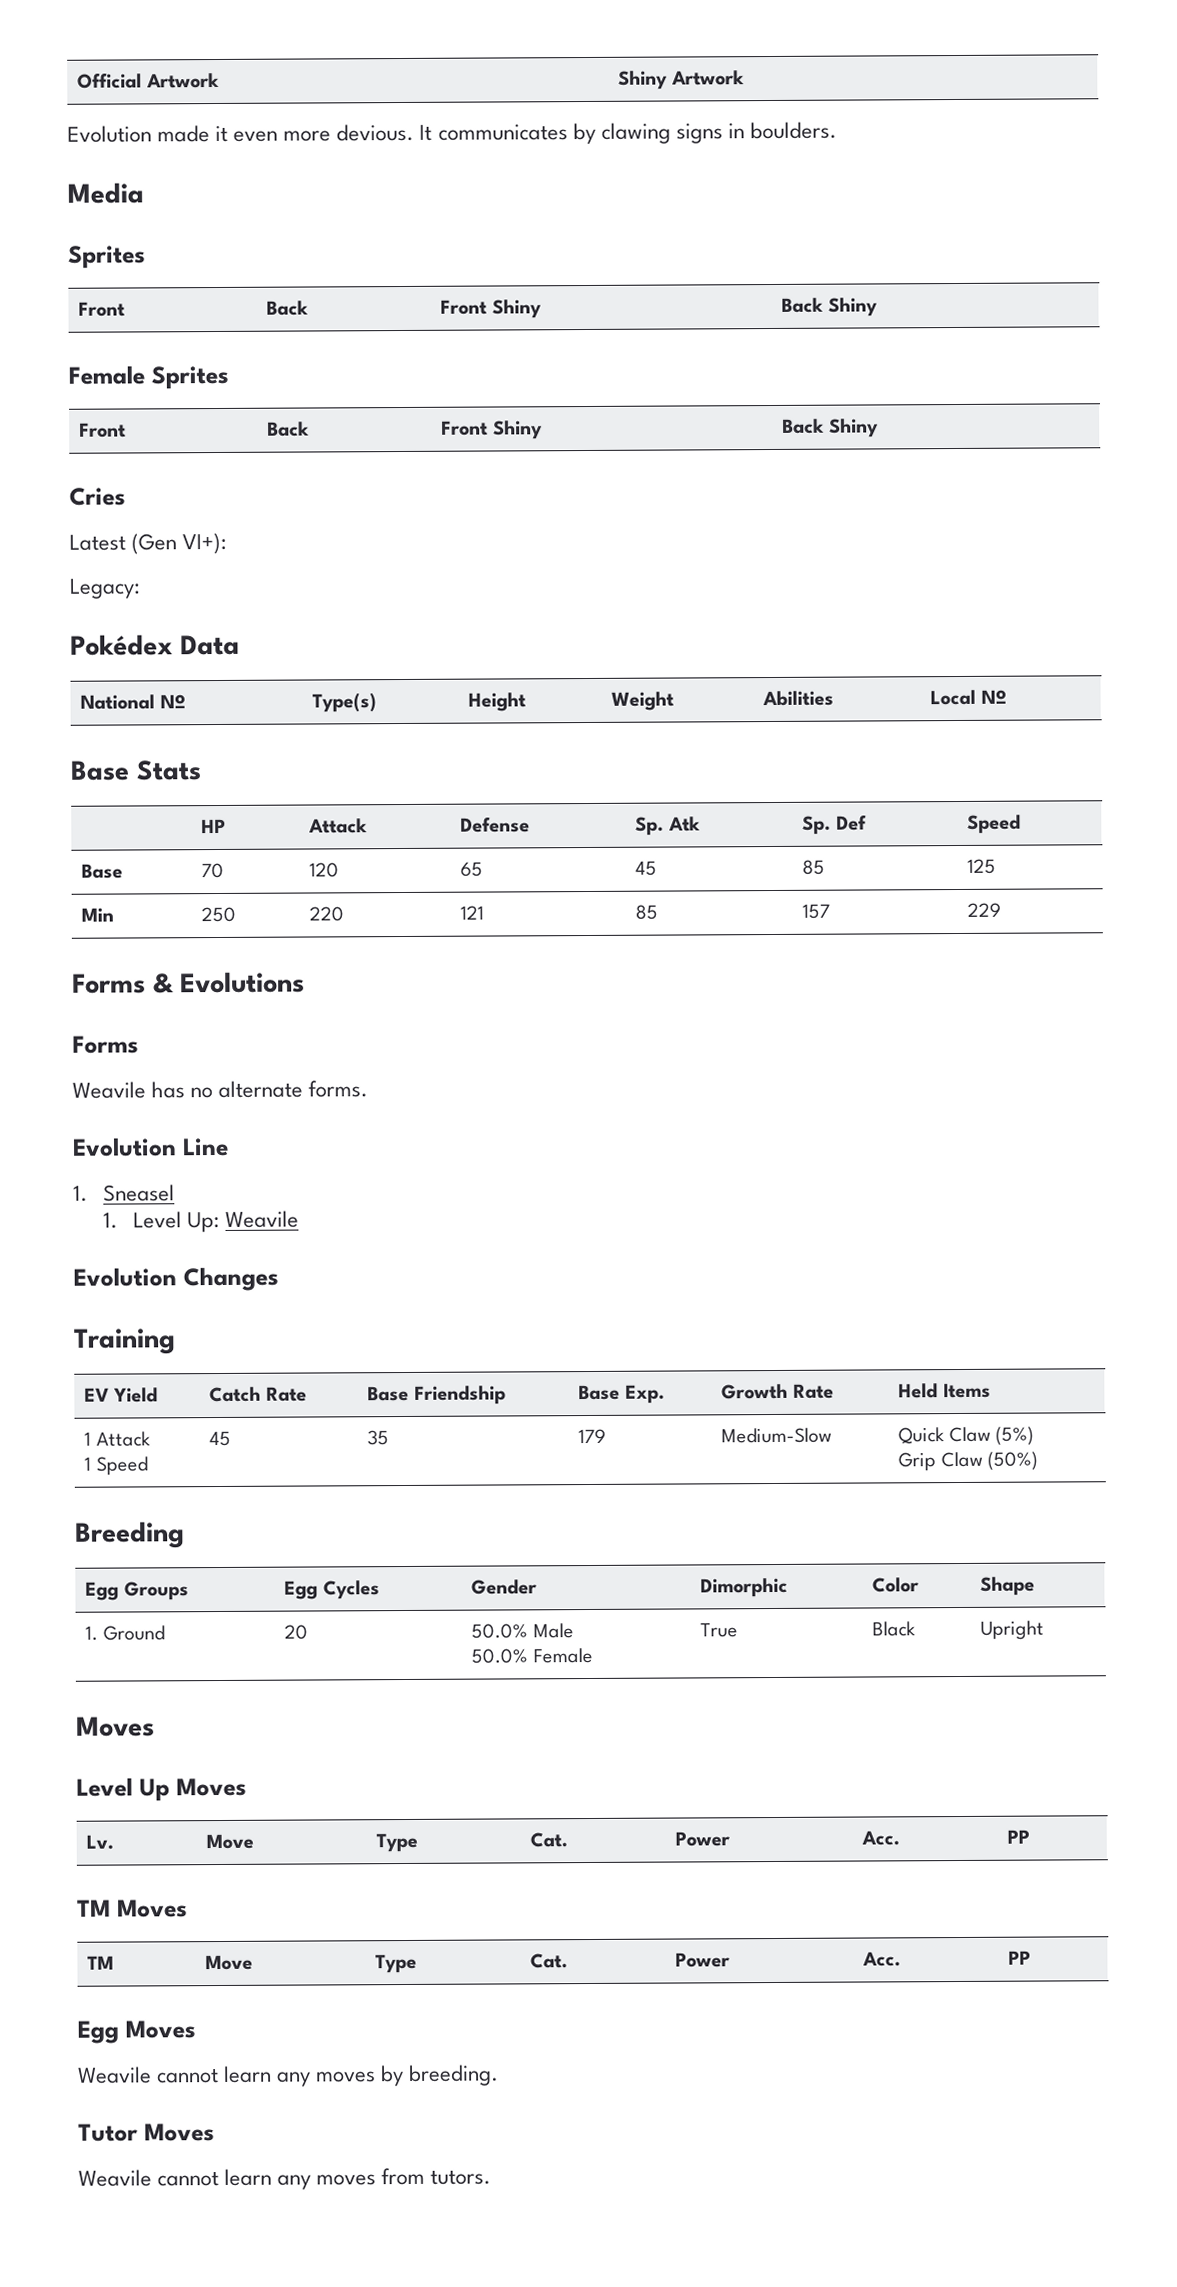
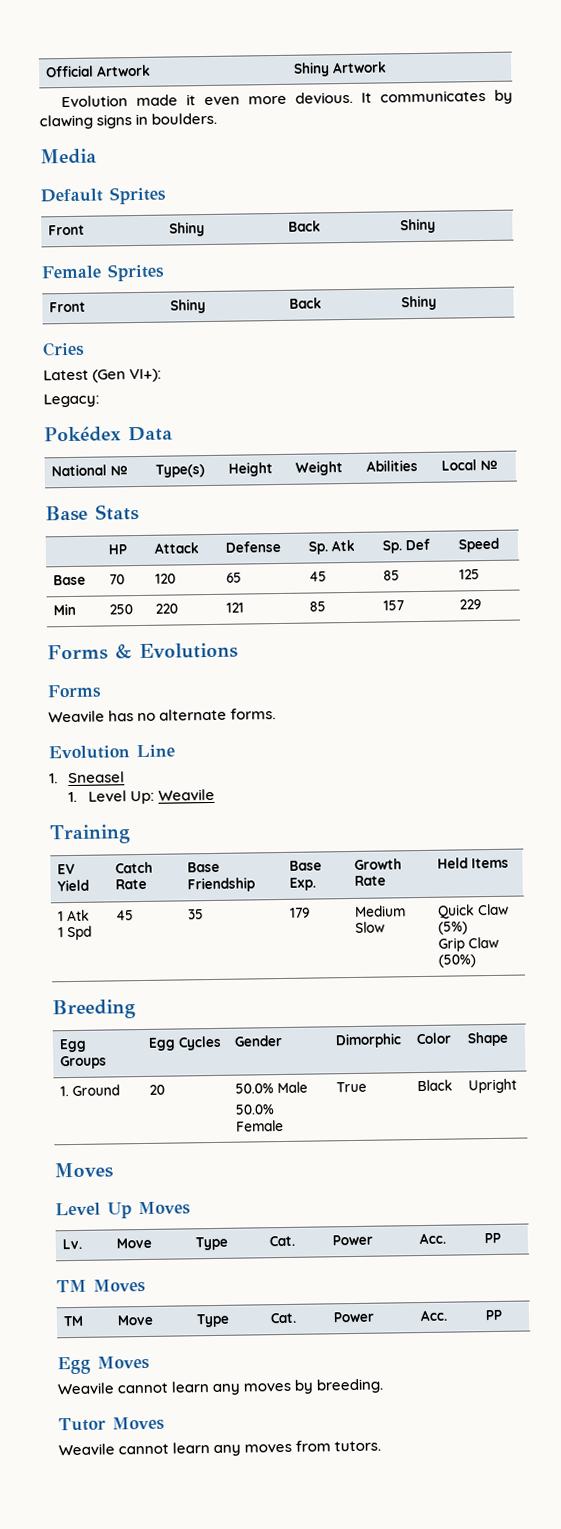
[68,245,146,269] [78,301,126,317] [266,300,310,316] [440,299,542,319] [781,297,825,313] Sprites // Front | Back | Front Shiny | Back -> [40,186,166,205] [48,224,86,236] [169,222,206,237] [288,220,322,232] Default Sprites // Front | Shiny | Back |
[267,421,311,437] [441,420,543,440] [782,418,826,434] Back | Front Shiny | Back -> [170,299,207,314] [289,297,323,309] Shiny | Back |
[73,1266,279,1292] // Evolution Changes -> (215, 794) none
[95,1431,151,1447] [84,1456,148,1476] Attack // 1 Speed -> [67,909,91,922] [58,925,93,941] Atk // 1 Spd
[721,1427,833,1444] Medium-Slow -> [355,905,407,917] [355,921,386,933] Medium Slow

